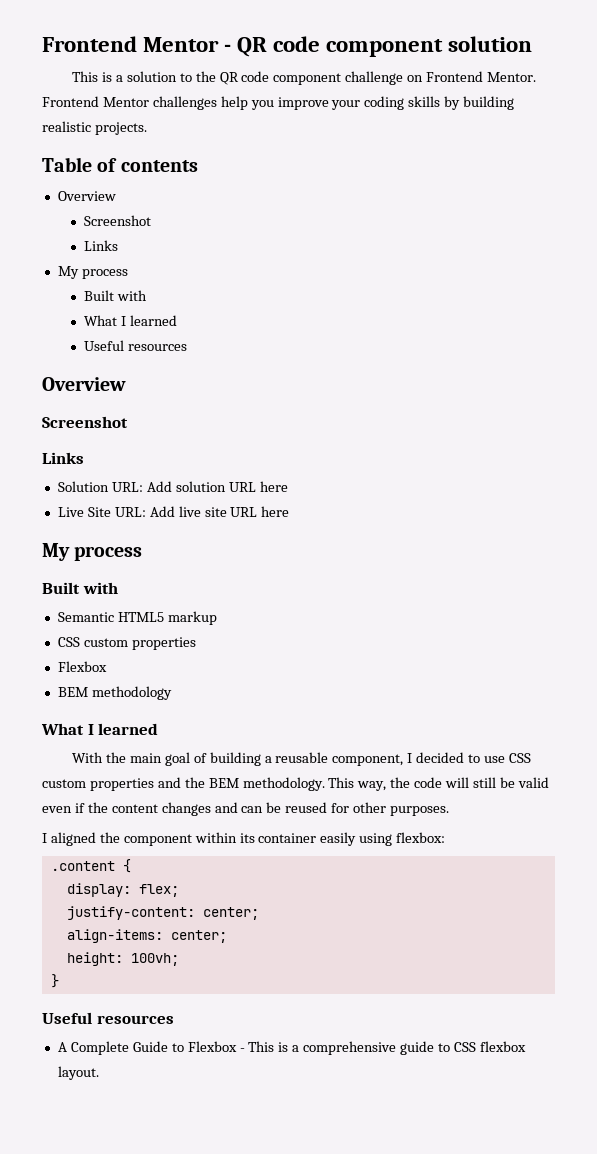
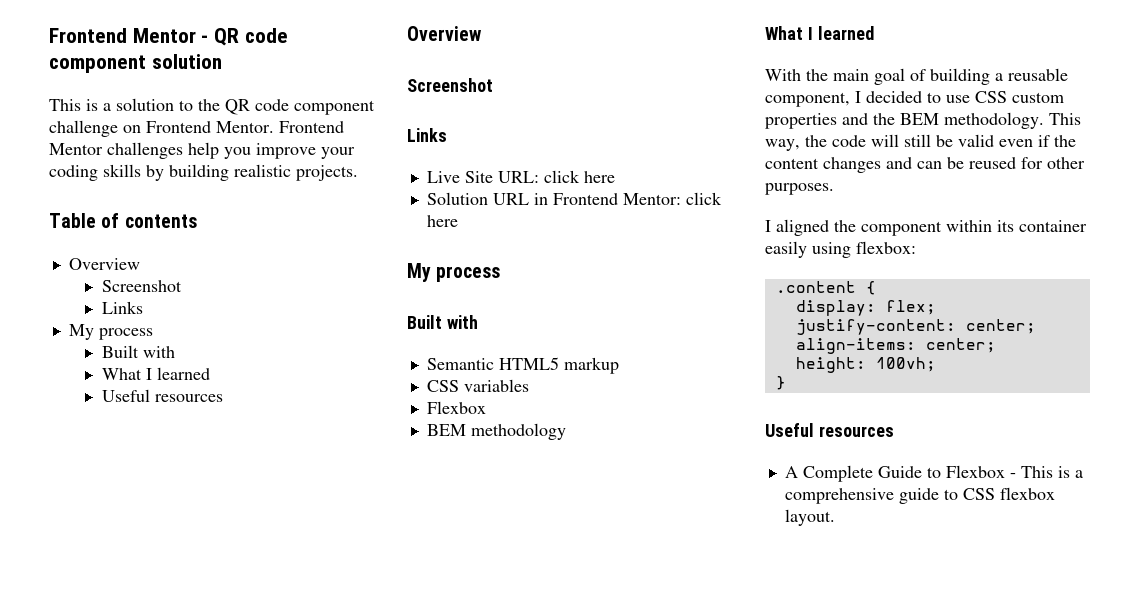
[57,481,288,492] [57,506,258,517] Solution URL: Add solution URL here // Live Site URL: Add live site URL -> [426,170,615,183] [426,192,722,205] Live Site URL: click here // Solution URL in Frontend Mentor: click
[83,637,196,650] custom properties -> [463,379,529,392] variables

